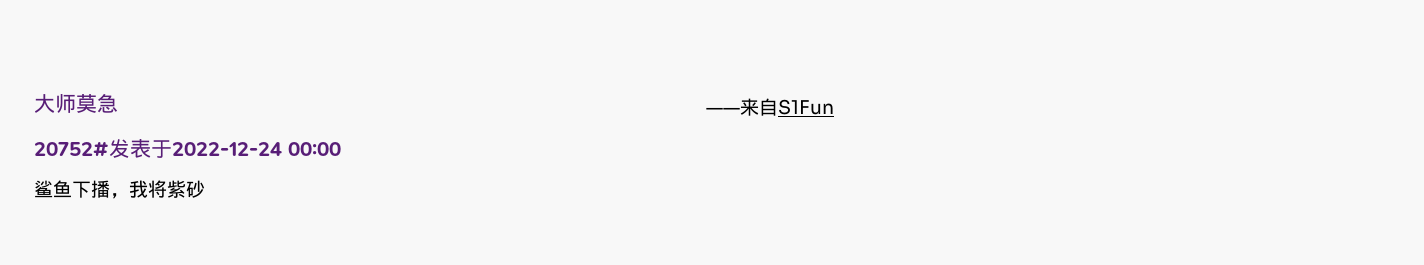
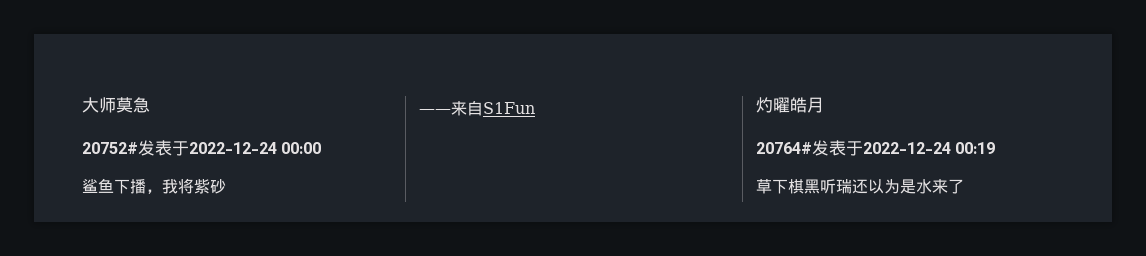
(834, 107) none -> [756,97,824,113] [756,140,996,156] [756,179,964,194] // 灼曜皓月 // 20764#发表于2022-12-24 00:19 // 草下棋黑听瑞还以为是水来了

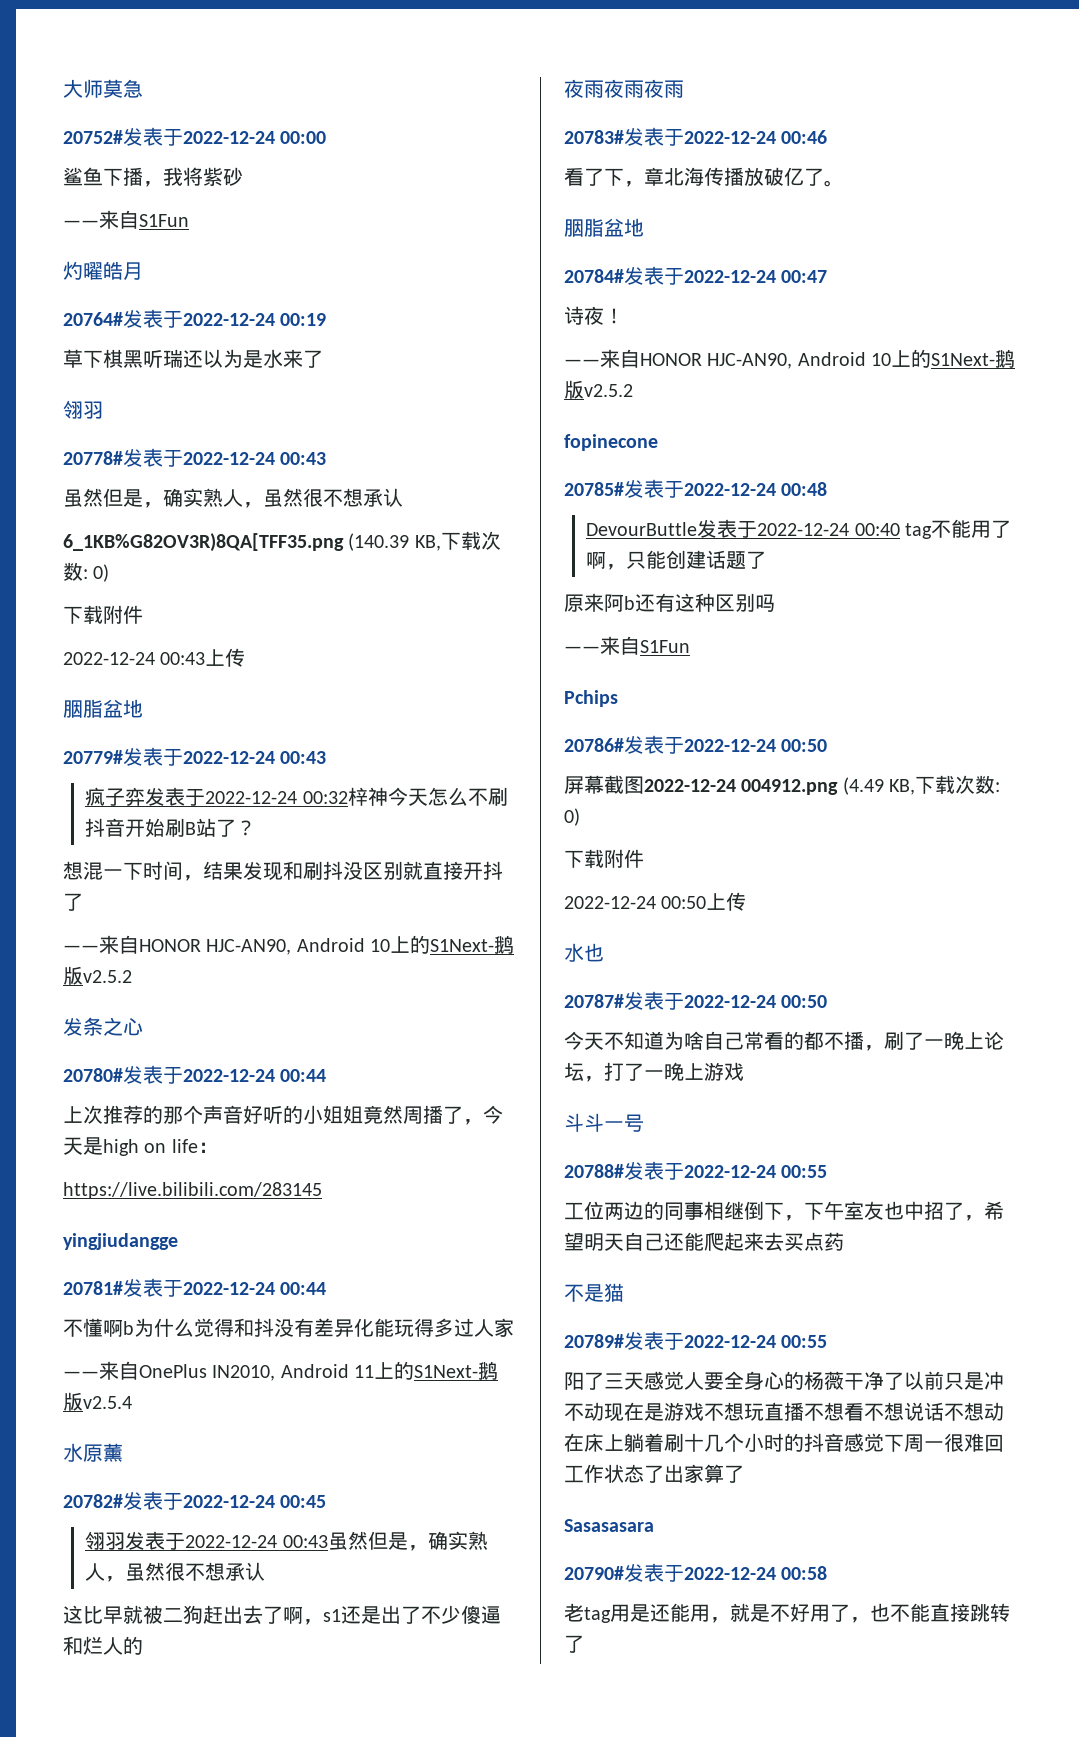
(964, 186) none -> [63,400,103,419] [63,448,327,467] [63,488,403,508] [63,531,501,552] [63,562,110,582] [63,605,143,624] [63,648,246,667] [63,699,143,718] [63,747,327,766] [85,787,508,806] [85,818,257,837] [63,861,503,881] [63,893,83,911] [63,935,515,955] [63,966,132,985] [63,1017,143,1036] [63,1065,327,1084] [63,1105,503,1125] [63,1137,218,1156] [63,1182,322,1199] [63,1233,178,1250] [63,1278,327,1297] [63,1318,514,1337] [63,1361,499,1381] [63,1392,132,1411] [63,1443,123,1462] [63,1491,327,1510] [85,1531,488,1551] [85,1562,266,1582] [63,1605,501,1625] [63,1636,143,1655] [564,79,684,98] [564,127,828,146] [564,167,844,187] [564,218,644,237] [564,266,828,285] [564,306,624,325] [564,349,1016,369] [564,380,633,399] [564,434,658,451] [564,479,828,498] [586,519,1012,539] [586,550,767,570] [564,593,775,612] [564,636,690,655] [564,690,618,707] [564,735,828,754] [564,775,1001,795] [564,808,580,826] [564,849,644,868] [564,892,747,911] [564,943,604,962] [564,991,828,1010] [564,1031,1004,1051] [564,1062,744,1082] [564,1113,644,1132] [564,1161,828,1180] [564,1201,1004,1221] [564,1232,844,1251] [564,1283,624,1302] [564,1331,828,1350] [564,1371,1004,1391] [564,1402,1004,1422] [564,1433,1004,1452] [564,1464,744,1483] [564,1519,654,1532] [564,1563,828,1582] [564,1603,1010,1623] [564,1635,584,1653] // 翎羽 // 20778#发表于2022-12-24 00:43 // 虽然但是，确实熟人，虽然很不想承认 // 6_1KB%G82OV3R)8QA[TFF35.png (140.39 KB,下载次数: 0) // 下载附件 // 2022-12-24 00:43上传 // 胭脂盆地 // 20779#发表于2022-12-24 00:43 // 疯子弈发表于2022-12-24 00:32梓神今天怎么不刷抖音开始刷B站了？ // 想混一下时间，结果发现和刷抖没区别就直接开抖了 // ——来自HONOR HJC-AN90, Android 10上的S1Next-鹅版v2.5.2 // 发条之心 // 20780#发表于2022-12-24 00:44 // 上次推荐的那个声音好听的小姐姐竟然周播了，今天是high on life： // https://live.bilibili.com/283145 // yingjiudangge // 20781#发表于2022-12-24 00:44 // 不懂啊b为什么觉得和抖没有差异化能玩得多过人家 // ——来自OnePlus IN2010, Android 11上的S1Next-鹅版v2.5.4 // 水原薰 // 20782#发表于2022-12-24 00:45 // 翎羽发表于2022-12-24 00:43虽然但是，确实熟人，虽然很不想承认 // 这比早就被二狗赶出去了啊，s1还是出了不少傻逼和烂人的 // 夜雨夜雨夜雨 // 20783#发表于2022-12-24 00:46 // 看了下，章北海传播放破亿了。 // 胭脂盆地 // 20784#发表于2022-12-24 00:47 // 诗夜！ // ——来自HONOR HJC-AN90, Android 10上的S1Next-鹅版v2.5.2 // fopinecone // 20785#发表于2022-12-24 00:48 // DevourButtle发表于2022-12-24 00:40 tag不能用了啊，只能创建话题了 // 原来阿b还有这种区别吗 // ——来自S1Fun // Pchips // 20786#发表于2022-12-24 00:50 // 屏幕截图2022-12-24 004912.png (4.49 KB,下载次数: 0) // 下载附件 // 2022-12-24 00:50上传 // 水也 // 20787#发表于2022-12-24 00:50 // 今天不知道为啥自己常看的都不播，刷了一晚上论坛，打了一晚上游戏 // 斗斗一号 // 20788#发表于2022-12-24 00:55 // 工位两边的同事相继倒下，下午室友也中招了，希望明天自己还能爬起来去买点药 // 不是猫 // 20789#发表于2022-12-24 00:55 // 阳了三天感觉人要全身心的杨薇干净了以前只是冲不动现在是游戏不想玩直播不想看不想说话不想动在床上躺着刷十几个小时的抖音感觉下周一很难回工作状态了出家算了 // Sasasasara // 20790#发表于2022-12-24 00:58 // 老tag用是还能用，就是不好用了，也不能直接跳转了

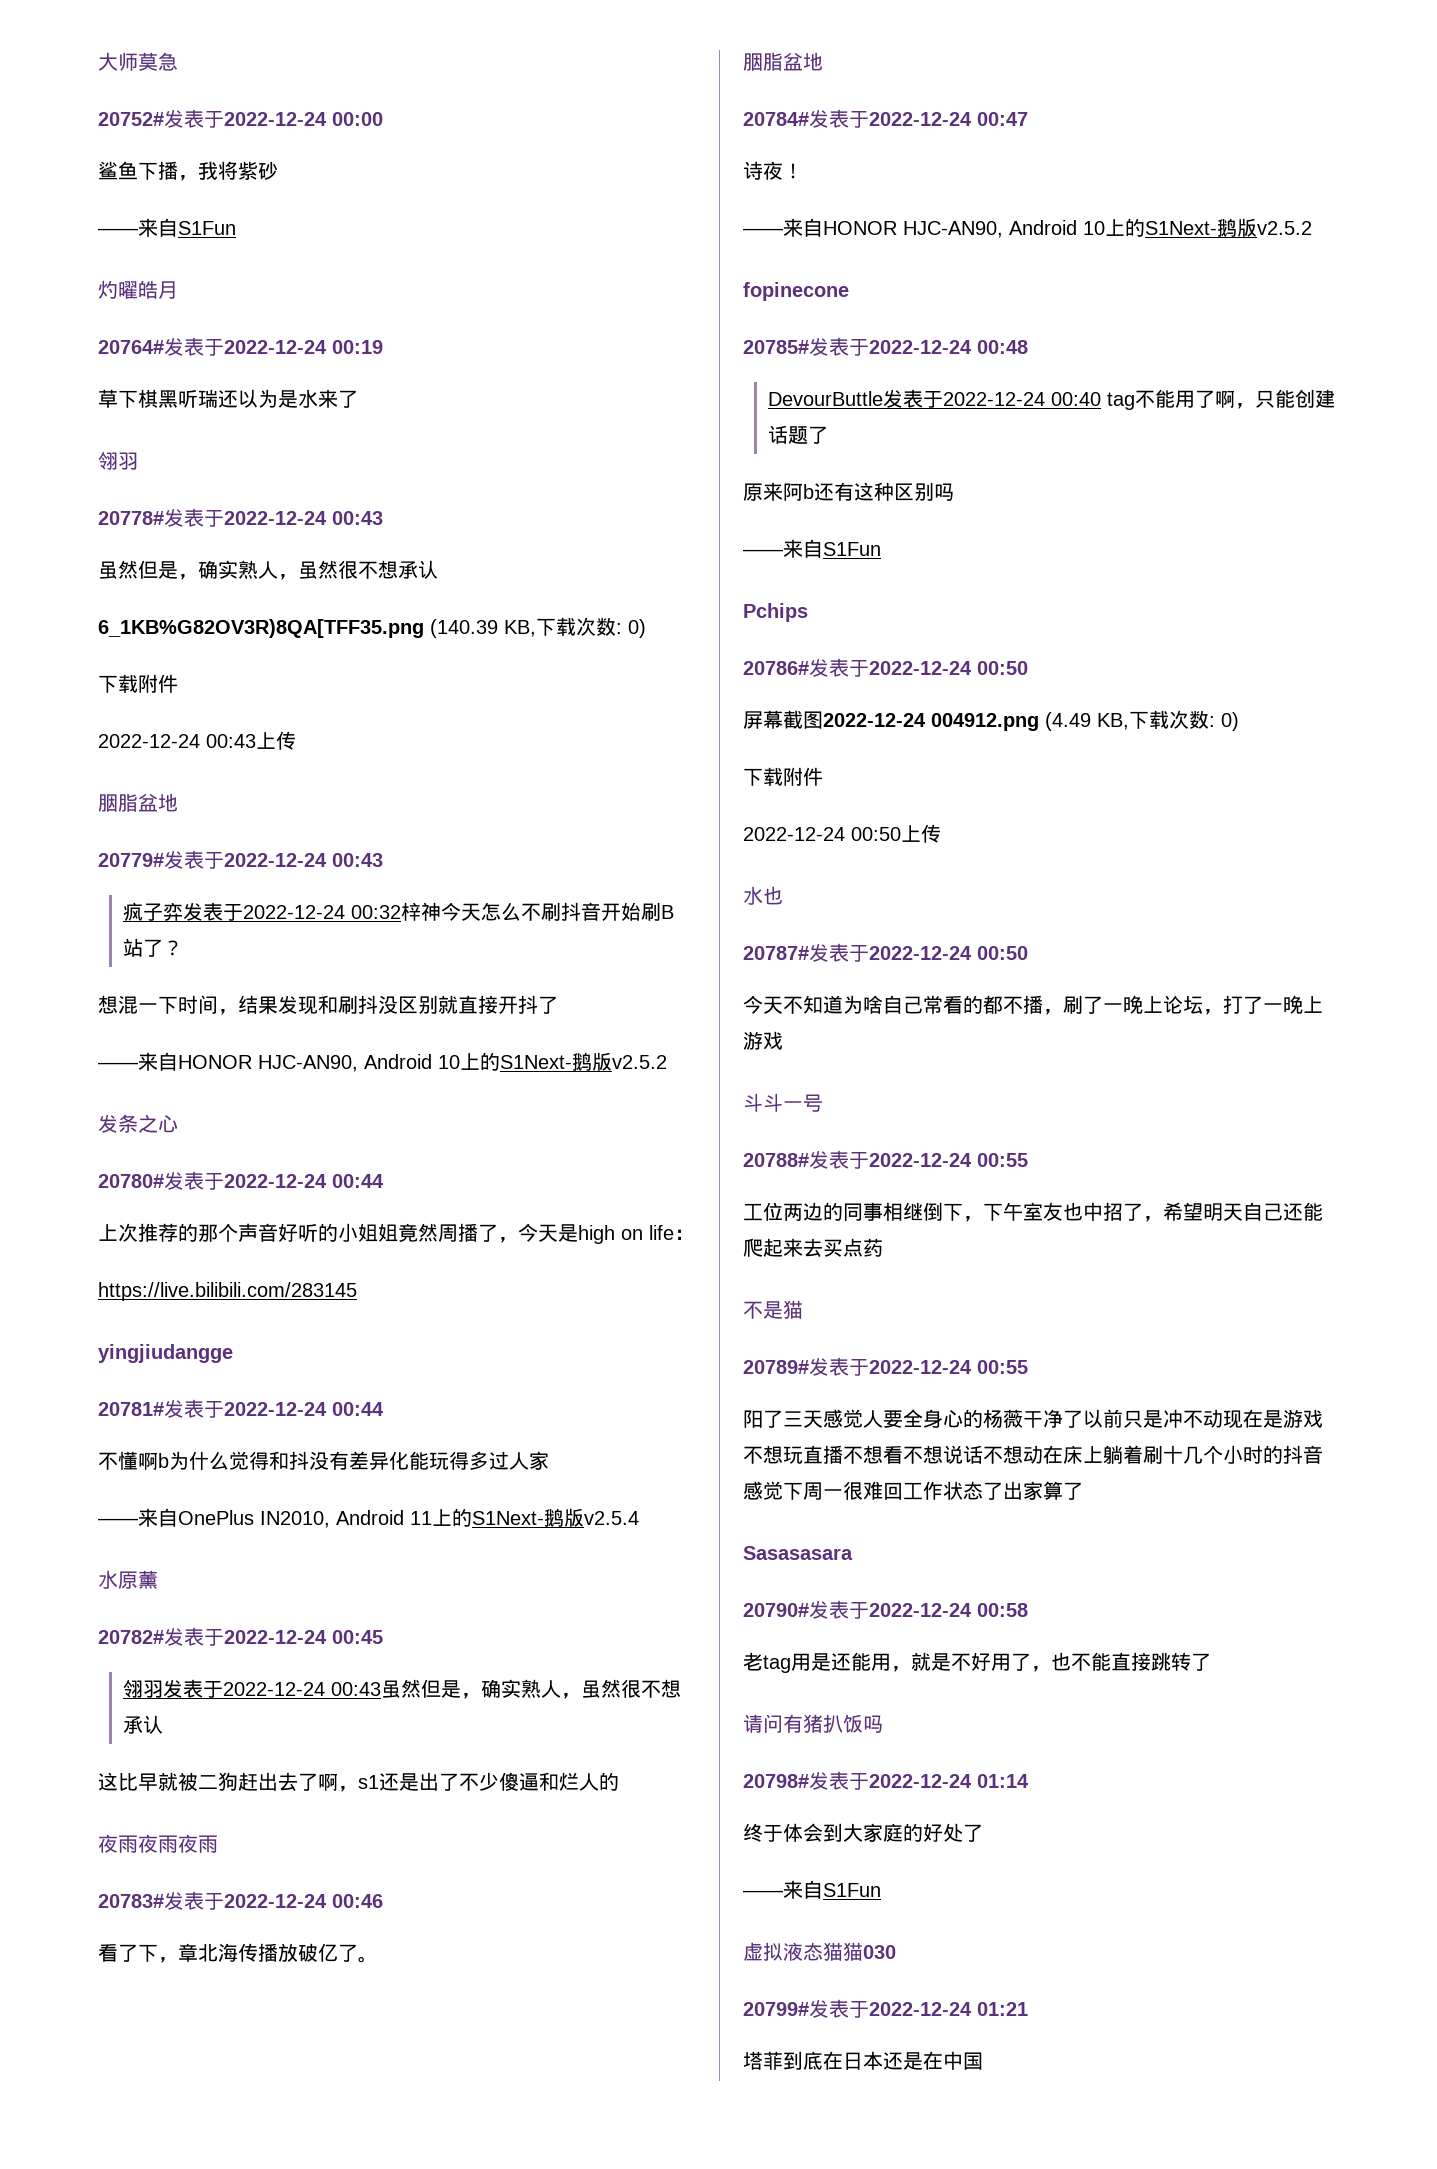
(584, 1644) none -> [743,1714,883,1733] [743,1771,1029,1790] [743,1823,983,1842] [743,1880,881,1899] [743,1942,896,1961] [743,1999,1028,2018] [743,2051,983,2070] // 请问有猪扒饭吗 // 20798#发表于2022-12-24 01:14 // 终于体会到大家庭的好处了 // ——来自S1Fun // 虚拟液态猫猫030 // 20799#发表于2022-12-24 01:21 // 塔菲到底在日本还是在中国

